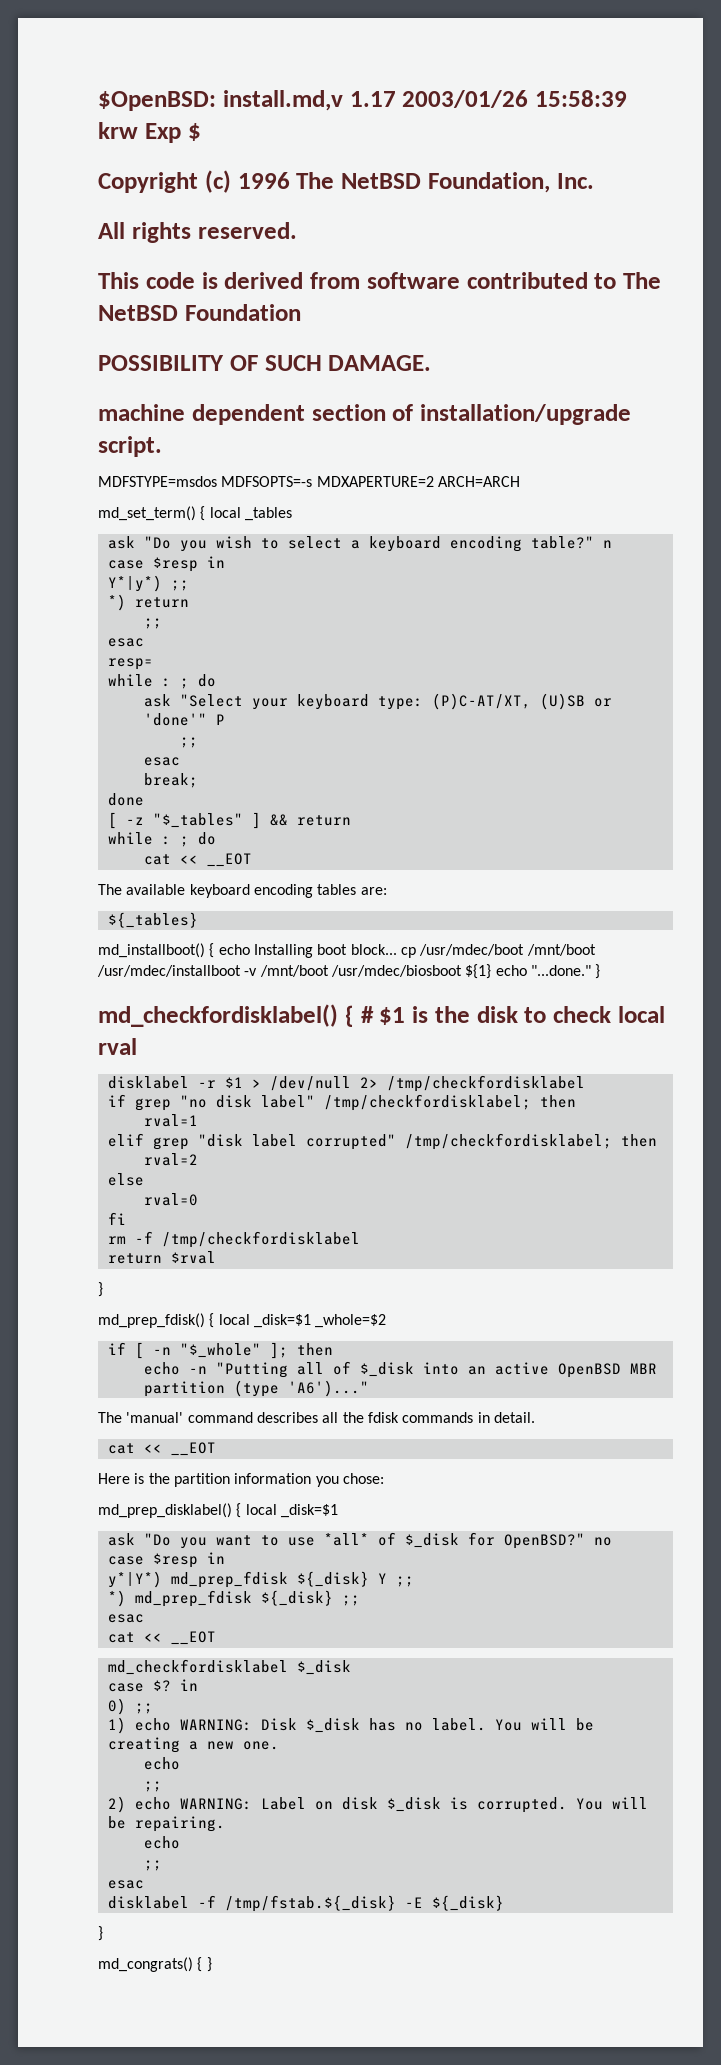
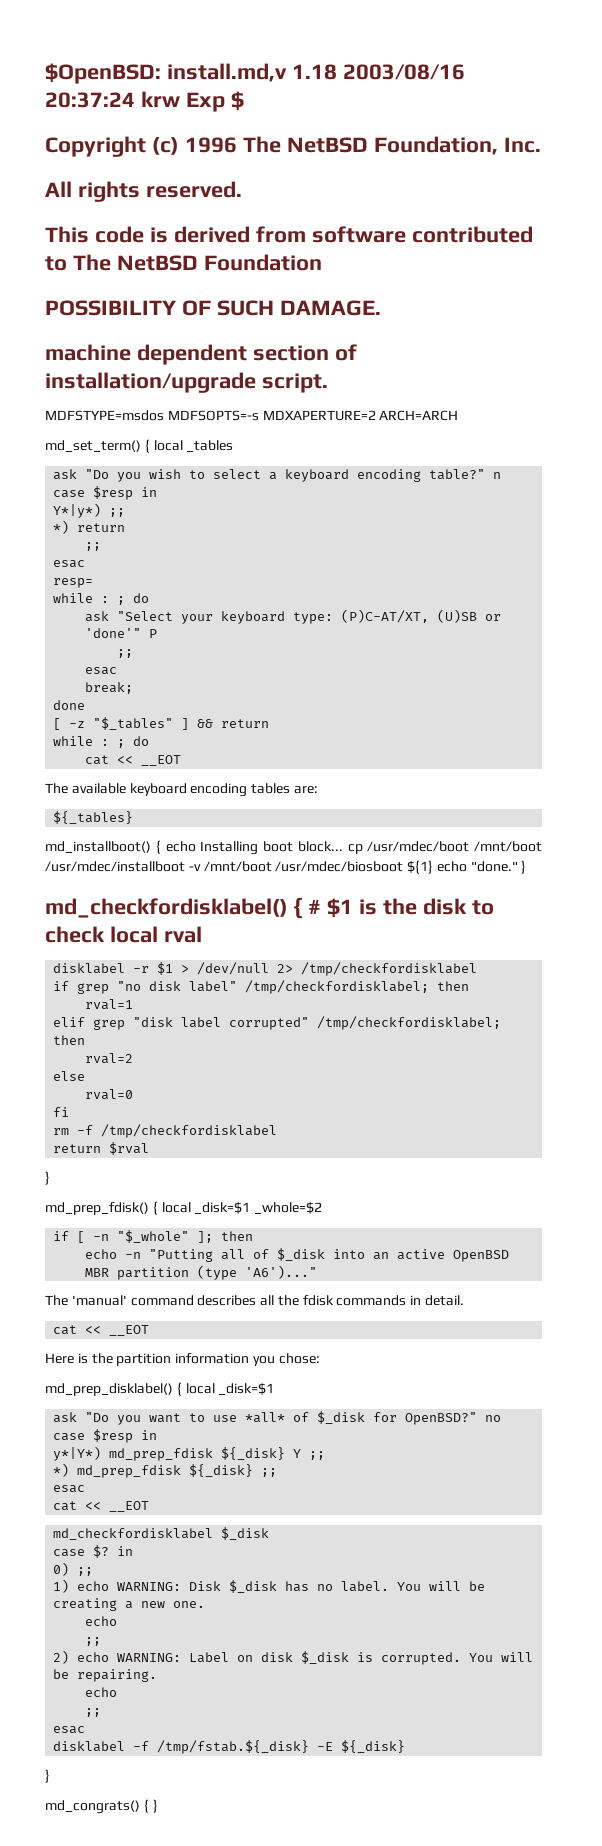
[349,90,627,108] 1.17 2003/01/26 15:58:39 -> [291,64,465,80] [45,92,135,108] 1.18 2003/08/16 20:37:24
[530,965,591,976] "...done." -> [470,861,518,872] "done."

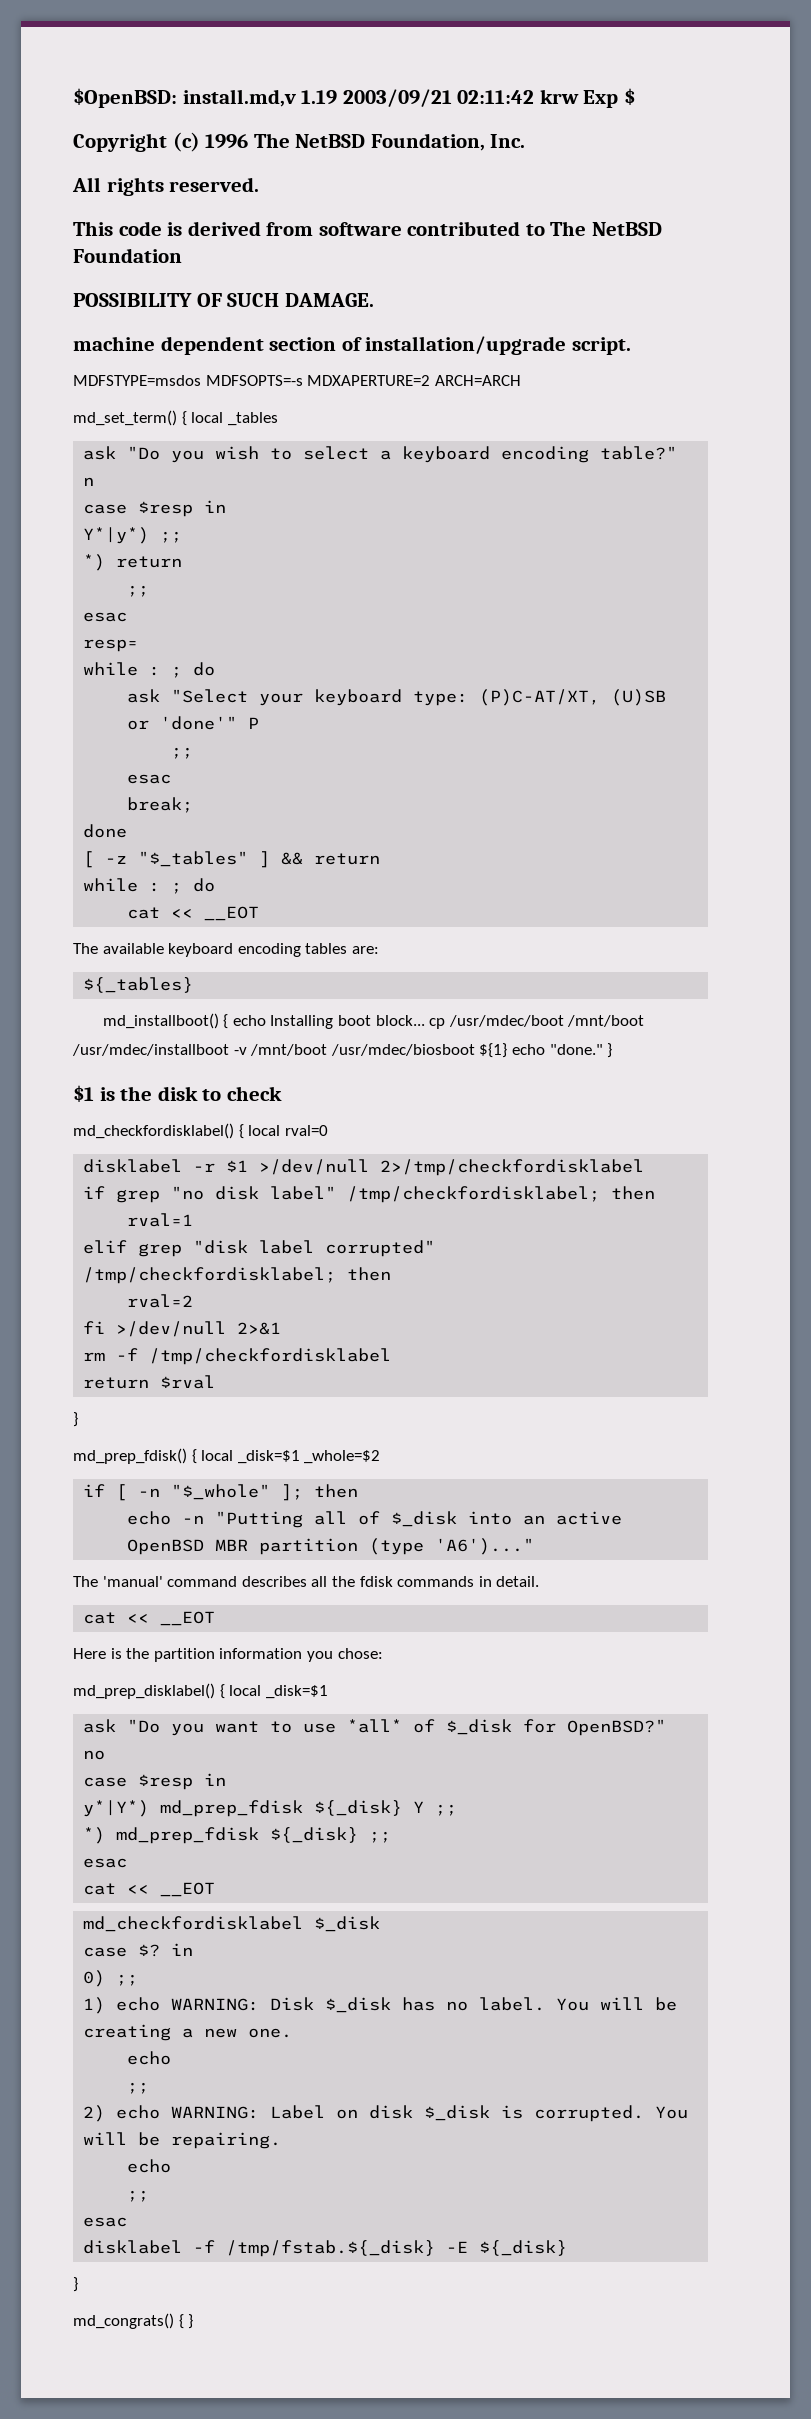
[291,64,465,80] [45,92,135,108] 1.18 2003/08/16 20:37:24 -> [301,89,535,107] 1.19 2003/09/21 02:11:42
[45,897,321,919] md_checkfordisklabel() { # -> (613, 1050) none
[109,926,202,943] local rval -> [73,1123,328,1139] // md_checkfordisklabel() { local rval=0
[181,962,478,976] > /dev/null 2> /tmp/checkfordisklabel -> [259,1159,645,1176] >/dev/null 2>/tmp/checkfordisklabel
[53,1071,86,1081] [85,1089,134,1100] // else // rval=0 -> (194, 1301) none
(70, 1112) none -> [116,1321,282,1337] >/dev/null 2>&1

